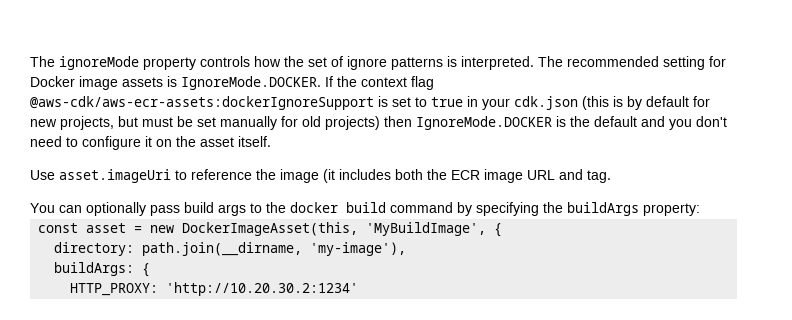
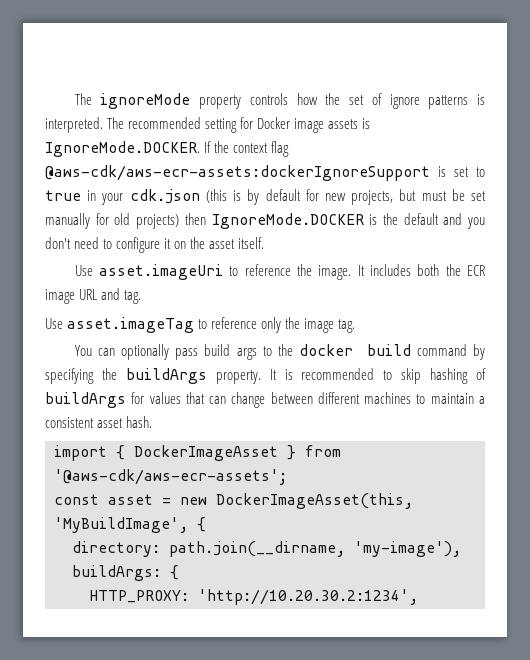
[280,169,335,183] image (it -> [318,265,365,280] image. It
(611, 176) none -> [45,317,356,333] // Use asset.imageTag to reference only the image tag.
[643,203,700,216] property: -> [215,368,486,384] [45,392,485,408] [45,416,153,428] [54,445,341,461] [54,469,287,485] property. It is recommended to skip hashing of buildArgs for values that can change between different machines to maintain a consistent asset hash. // import { DockerImageAsset } from '@aws-cdk/aws-ecr-assets';
[166,282,359,296] 'http://10.20.30.2:1234' -> [198,589,418,605] 'http://10.20.30.2:1234',

